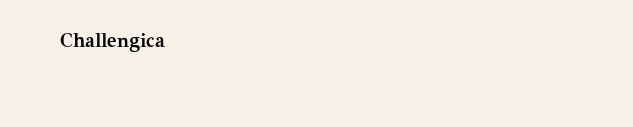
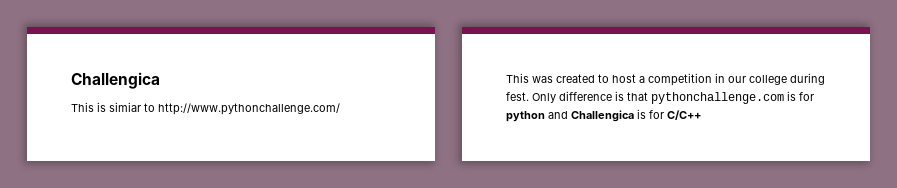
[60,32,165,52] Challengica -> [71,72,160,89] [71,102,340,115] [506,73,825,86] [506,91,814,104] [506,109,701,122] Challengica // This is simiar to http://www.pythonchallenge.com/ // This was created to host a competition in our college during fest. Only difference is that pythonchallenge.com is for python and Challengica is for C/C++

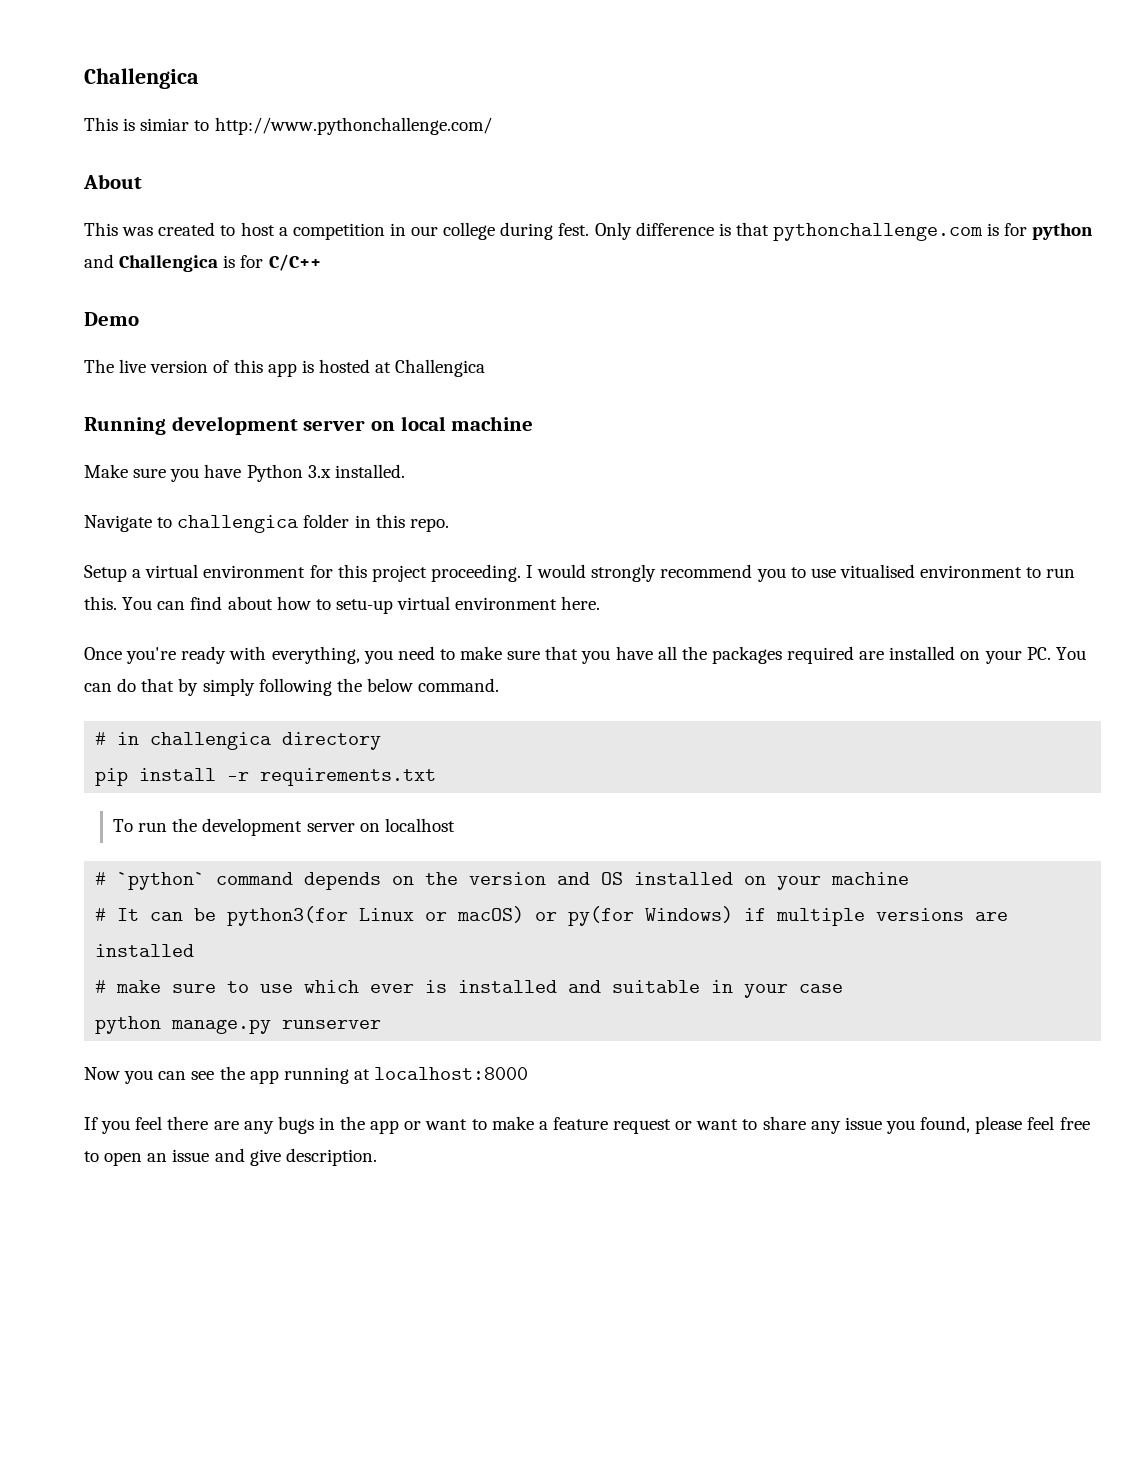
(340, 109) none -> [83,174,142,189] // About
(701, 115) none -> [84,312,139,326] [84,359,486,377] [84,416,534,435] [84,464,405,482] [84,514,449,533] [84,564,1076,582] [84,596,601,614] [84,646,1086,664] [84,678,500,696] [95,732,382,750] [95,768,437,786] [113,818,455,836] [95,872,910,890] [95,906,1009,926] [95,944,195,957] [95,980,844,998] [95,1016,382,1034] [84,1066,529,1084] [84,1116,1090,1134] [84,1148,377,1166] // Demo // The live version of this app is hosted at Challengica // Running development server on local machine // Make sure you have Python 3.x installed. // Navigate to challengica folder in this repo. // Setup a virtual environment for this project proceeding. I would strongly recommend you to use vitualised environment to run this. You can find about how to setu-up virtual environment here. // Once you're ready with everything, you need to make sure that you have all the packages required are installed on your PC. You can do that by simply following the below command. // # in challengica directory // pip install -r requirements.txt // To run the development server on localhost // # `python` command depends on the version and OS installed on your machine // # It can be python3(for Linux or macOS) or py(for Windows) if multiple versions are installed // # make sure to use which ever is installed and suitable in your case // python manage.py runserver // Now you can see the app running at localhost:8000 // If you feel there are any bugs in the app or want to make a feature request or want to share any issue you found, please feel free to open an issue and give description.

